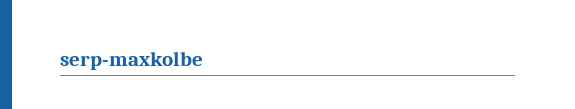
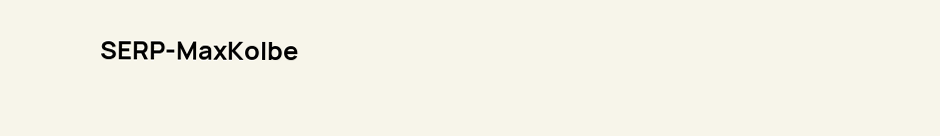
[60,51,203,70] serp-maxkolbe -> [100,41,299,61] SERP-MaxKolbe

